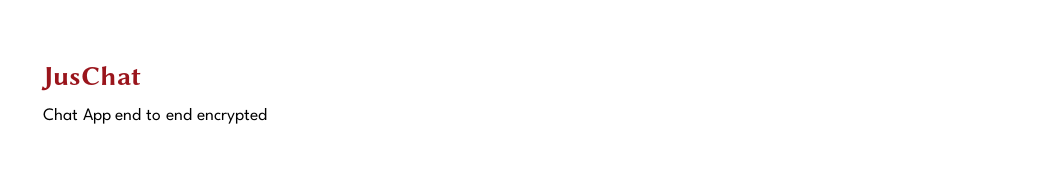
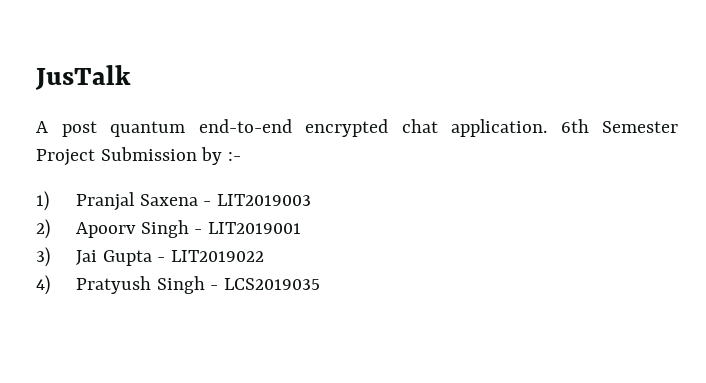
[41,66,141,91] [43,107,267,124] JusChat // Chat App end to end encrypted -> [35,65,131,90] [36,119,678,137] [36,147,242,166] [36,191,311,211] [36,219,301,239] [36,247,264,267] [36,275,320,295] JusTalk // A post quantum end-to-end encrypted chat application. 6th Semester Project Submission by :- // 1) Pranjal Saxena - LIT2019003 // 2) Apoorv Singh - LIT2019001 // 3) Jai Gupta - LIT2019022 // 4) Pratyush Singh - LCS2019035

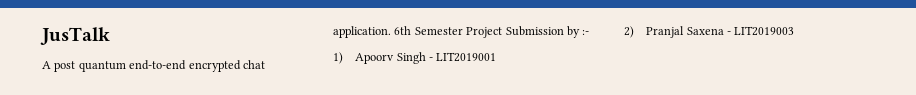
[75,192,311,211] [36,219,50,239] Pranjal Saxena - LIT2019003 // 2) -> (343, 58) none
[36,247,264,267] [36,275,320,295] 3) Jai Gupta - LIT2019022 // 4) Pratyush Singh - LCS2019035 -> [624,26,795,38] 2) Pranjal Saxena - LIT2019003

